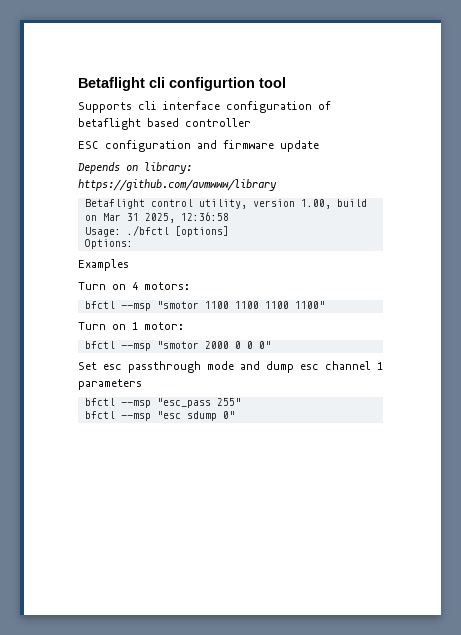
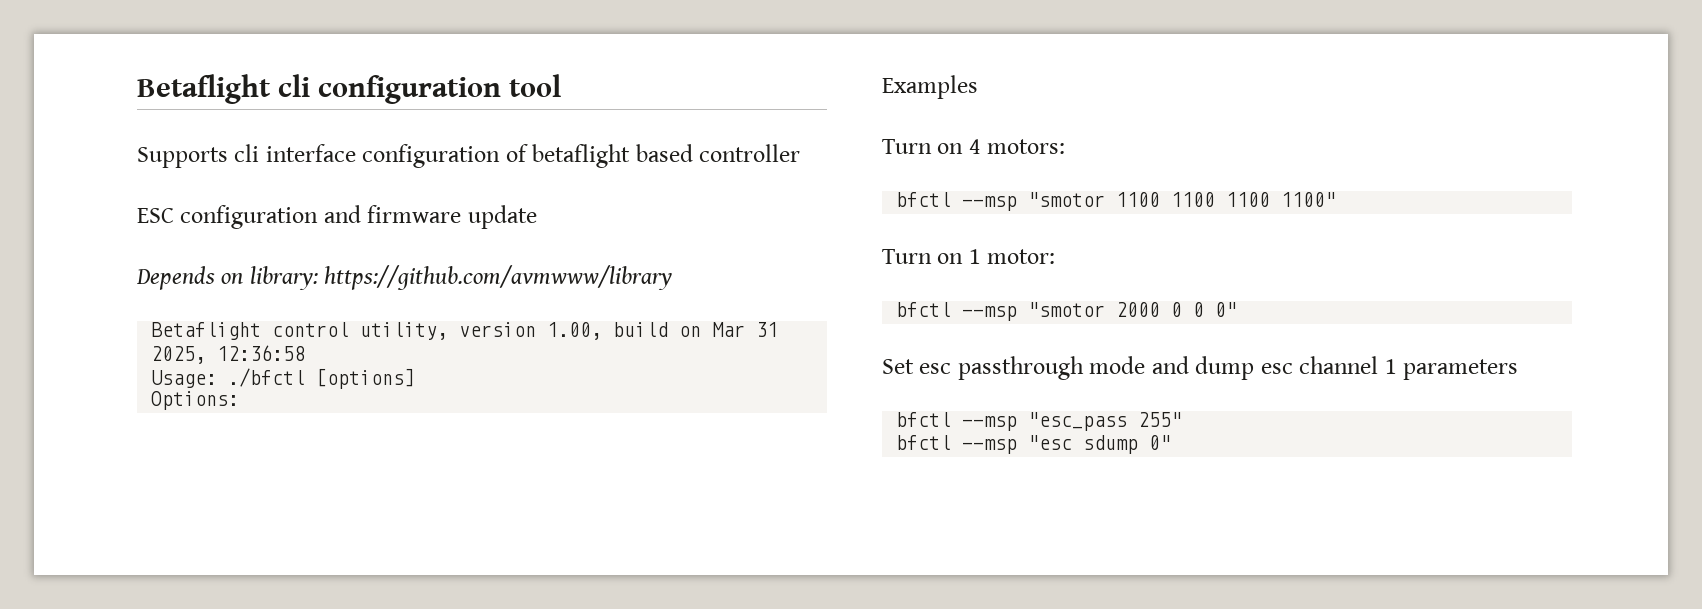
[169,77,255,91] configurtion -> [318,75,502,104] configuration

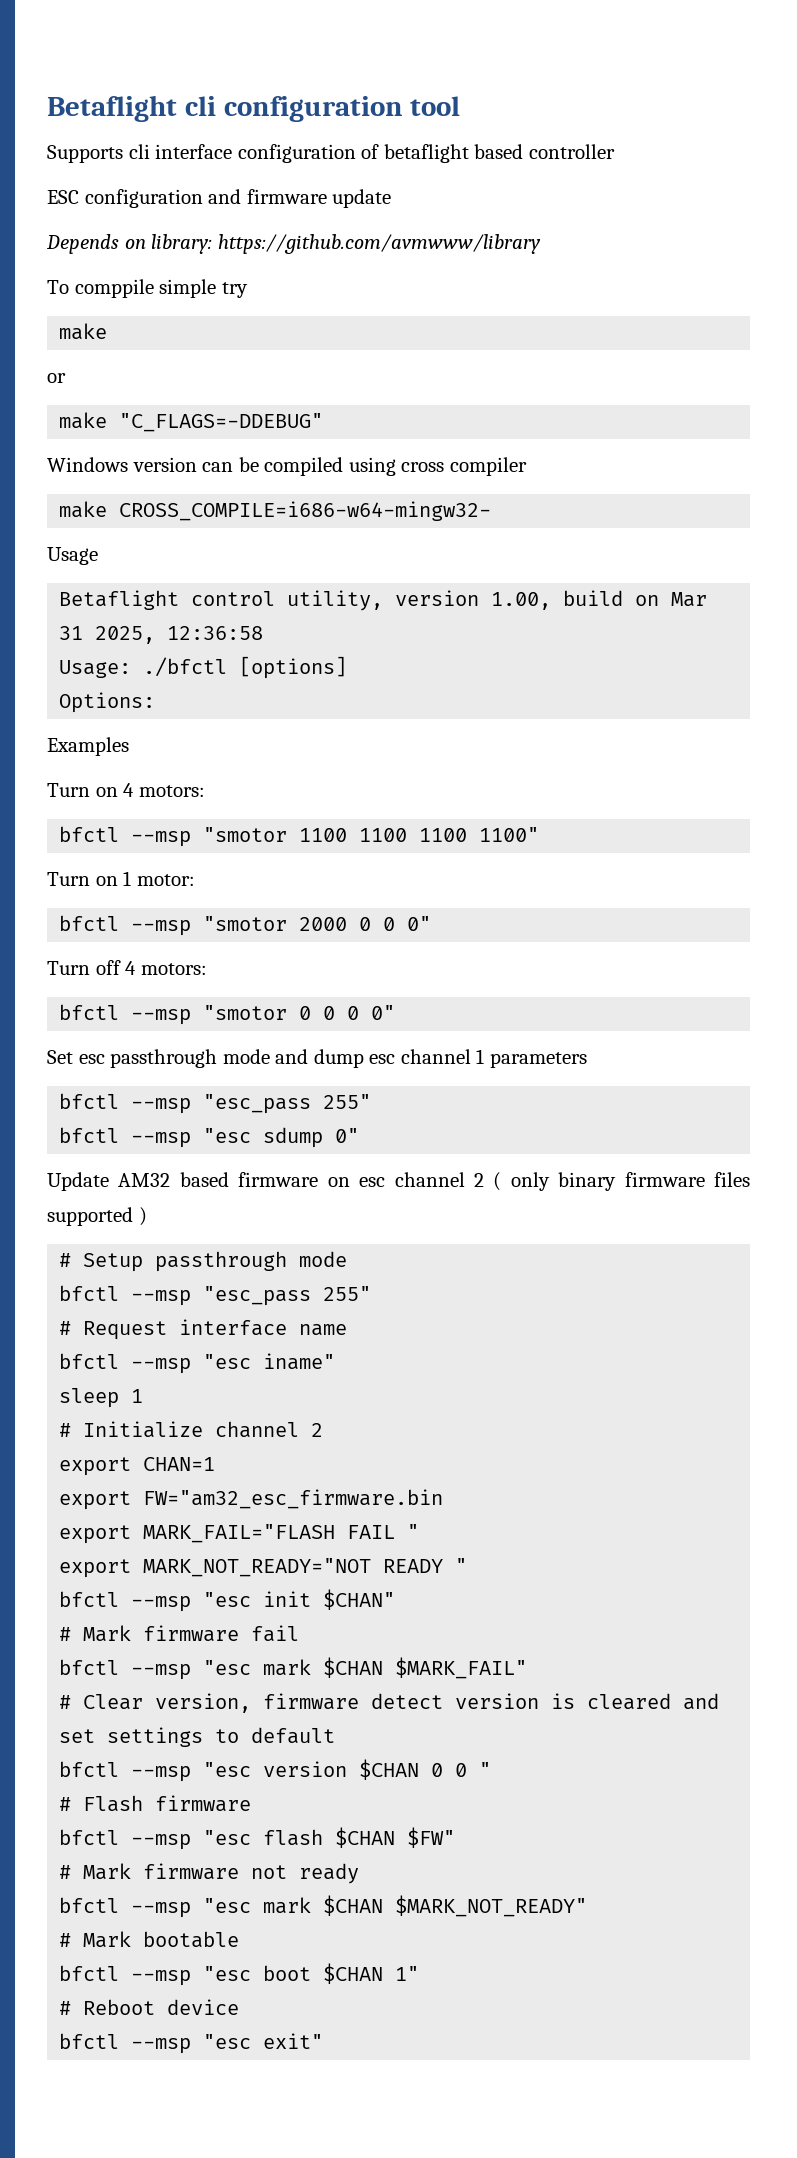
(673, 277) none -> [47,279,248,298] [59,323,108,340] [47,373,66,383] [59,412,324,432] [47,457,527,476] [59,501,492,521] [47,547,98,565] // To comppile simple try // make // or // make "C_FLAGS=-DDEBUG" // Windows version can be compiled using cross compiler // make CROSS_COMPILE=i686-w64-mingw32- // Usage
(1238, 309) none -> [47,960,207,975] [59,1004,396,1025] // Turn off 4 motors: // bfctl --msp "smotor 0 0 0 0"
(1172, 442) none -> [47,1172,750,1191] [47,1207,147,1226] [59,1251,348,1272] [59,1285,372,1306] [59,1319,348,1340] [59,1353,336,1374] [59,1388,144,1408] [59,1421,324,1438] [59,1457,216,1476] [59,1489,444,1510] [59,1524,420,1544] [59,1558,468,1578] [59,1589,396,1612] [59,1625,300,1642] [59,1657,528,1680] [59,1693,720,1713] [59,1727,336,1747] [59,1759,492,1782] [59,1795,252,1812] [59,1827,456,1850] [59,1863,360,1884] [59,1895,588,1918] [59,1931,240,1948] [59,1963,420,1986] [59,1999,240,2015] [59,2033,324,2054] // Update AM32 based firmware on esc channel 2 ( only binary firmware files supported ) // # Setup passthrough mode // bfctl --msp "esc_pass 255" // # Request interface name // bfctl --msp "esc iname" // sleep 1 // # Initialize channel 2 // export CHAN=1 // export FW="am32_esc_firmware.bin // export MARK_FAIL="FLASH FAIL " // export MARK_NOT_READY="NOT READY " // bfctl --msp "esc init $CHAN" // # Mark firmware fail // bfctl --msp "esc mark $CHAN $MARK_FAIL" // # Clear version, firmware detect version is cleared and set settings to default // bfctl --msp "esc version $CHAN 0 0 " // # Flash firmware // bfctl --msp "esc flash $CHAN $FW" // # Mark firmware not ready // bfctl --msp "esc mark $CHAN $MARK_NOT_READY" // # Mark bootable // bfctl --msp "esc boot $CHAN 1" // # Reboot device // bfctl --msp "esc exit"

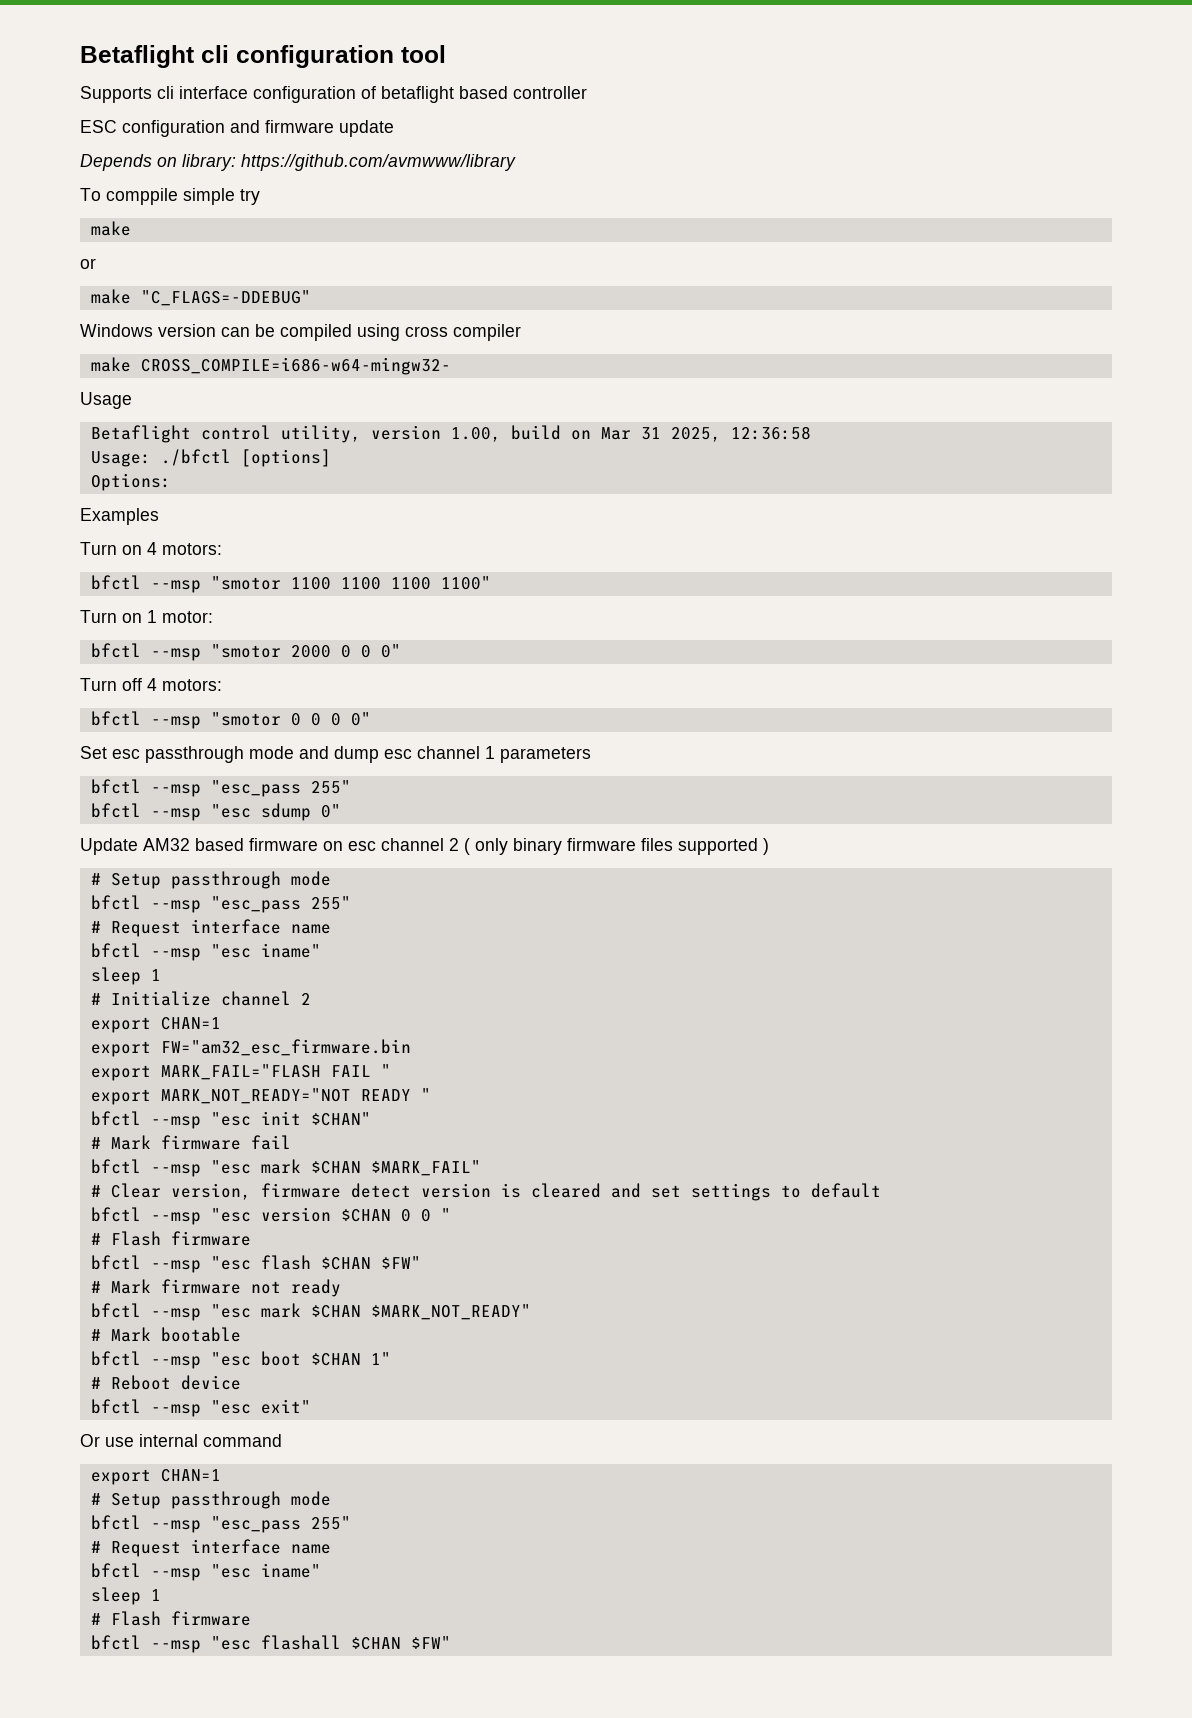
(324, 2041) none -> [80,1434,282,1447] [90,1469,221,1485] [90,1491,331,1509] [90,1515,351,1533] [90,1539,331,1557] [90,1563,321,1581] [90,1587,161,1605] [90,1611,251,1626] [90,1635,451,1653] // Or use internal command // export CHAN=1 // # Setup passthrough mode // bfctl --msp "esc_pass 255" // # Request interface name // bfctl --msp "esc iname" // sleep 1 // # Flash firmware // bfctl --msp "esc flashall $CHAN $FW"

